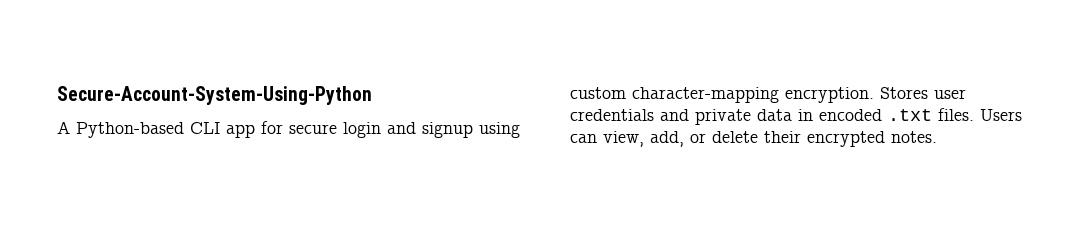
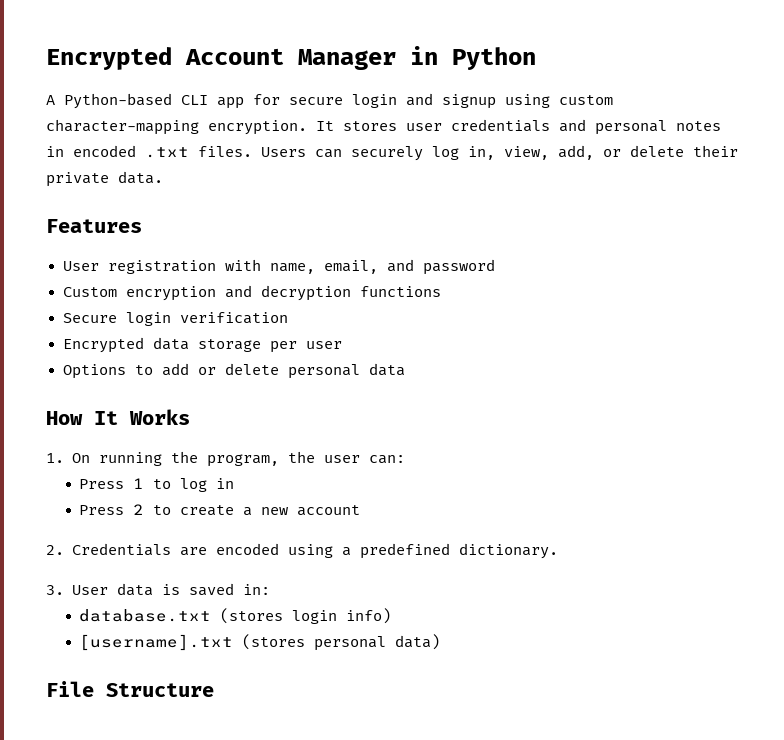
[57,86,372,105] Secure-Account-System-Using-Python -> [46,46,536,70] Encrypted Account Manager in Python
[880,87,928,99] Stores -> [316,121,397,131] It stores
[695,109,792,125] private data -> [595,120,721,135] personal notes
(597, 138) none -> [351,146,495,161] securely log in,
[807,131,937,147] encrypted notes. -> [46,171,163,187] [46,219,142,233] [62,259,495,275] [62,285,441,301] [62,312,288,326] [62,337,342,353] [62,363,405,379] [46,409,190,425] [46,451,405,467] [79,478,235,492] [79,504,361,516] [46,543,558,559] [46,583,270,596] [79,608,392,624] [79,634,441,651] [46,681,214,697] private data. // Features // User registration with name, email, and password // Custom encryption and decryption functions // Secure login verification // Encrypted data storage per user // Options to add or delete personal data // How It Works // 1. On running the program, the user can: // Press 1 to log in // Press 2 to create a new account // 2. Credentials are encoded using a predefined dictionary. // 3. User data is saved in: // database.txt (stores login info) // [username].txt (stores personal data) // File Structure

